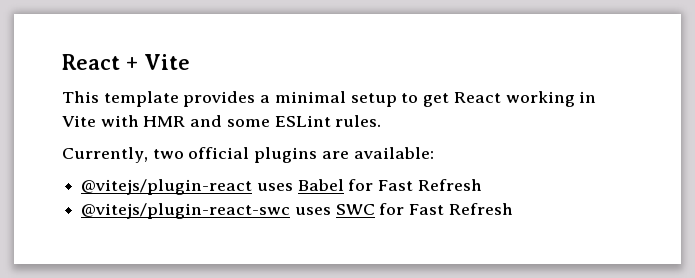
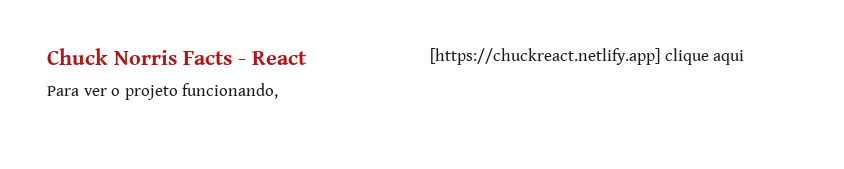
[62,54,190,70] [62,91,597,107] [62,115,382,127] [62,147,434,163] [81,179,482,195] [81,203,513,219] React + Vite // This template provides a minimal setup to get React working in Vite with HMR and some ESLint rules. // Currently, two official plugins are available: // @vitejs/plugin-react uses Babel for Fast Refresh // @vitejs/plugin-react-swc uses SWC for Fast Refresh -> [47,48,307,65] [47,83,279,100] [430,48,745,65] Chuck Norris Facts - React // Para ver o projeto funcionando, [https://chuckreact.netlify.app] clique aqui

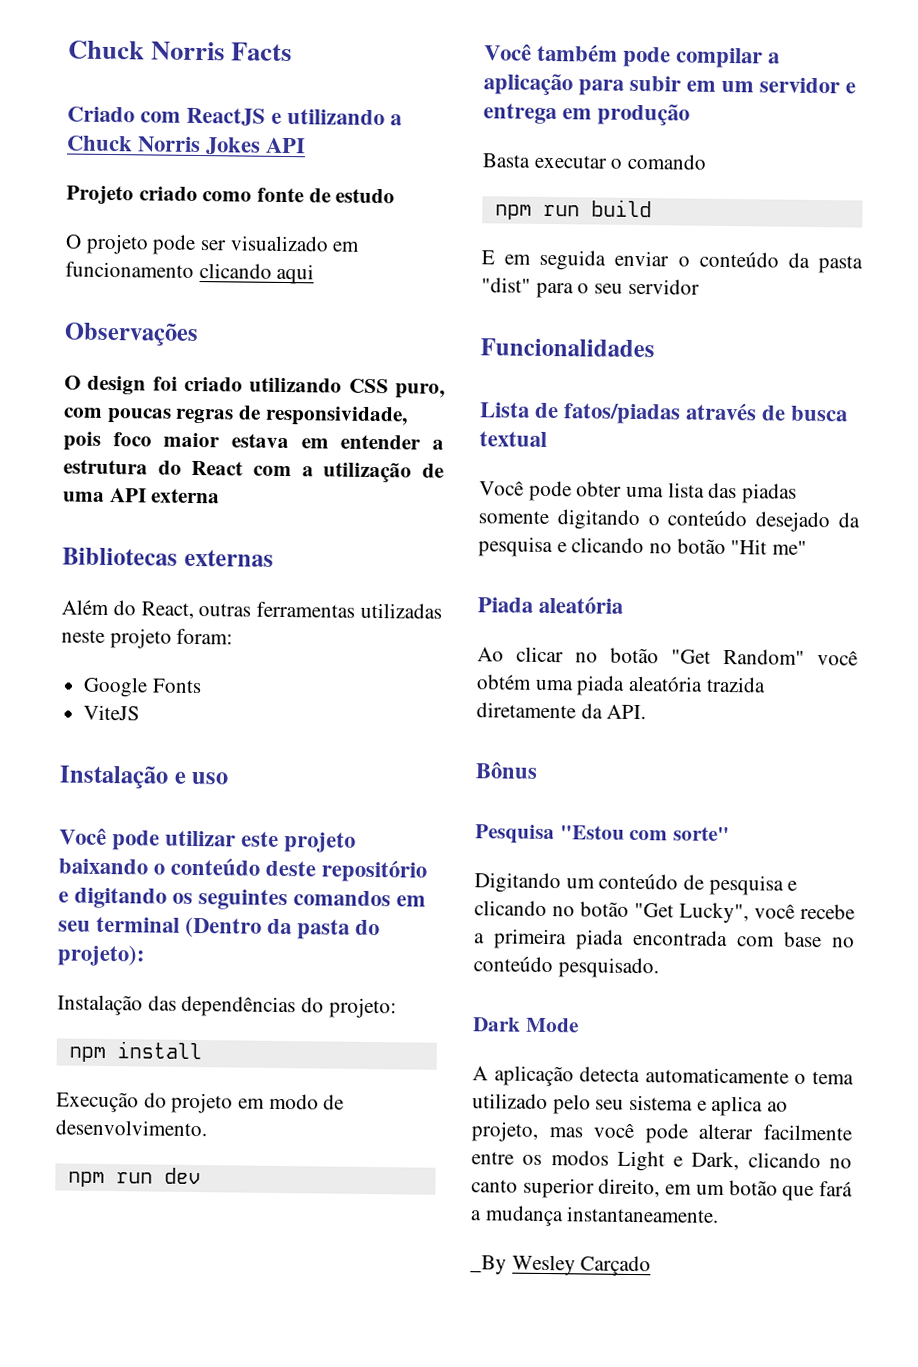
[238,51,307,65] [47,83,279,100] [430,48,745,65] - React // Para ver o projeto funcionando, [https://chuckreact.netlify.app] clique aqui -> [67,106,403,126] [67,135,307,155] [66,185,396,205] [65,233,361,255] [65,261,315,285] [64,322,199,348] [64,375,445,399] [63,405,408,427] [63,431,444,451] [63,459,444,483] [63,488,221,504] [62,547,274,567] [61,599,442,619] [61,628,234,649] [83,676,202,698] [83,704,141,721] [59,765,229,790] [59,827,357,853] [58,857,428,883] [58,887,427,911] [58,916,381,940] [57,944,146,967] [57,994,397,1019] [68,1041,202,1063] [56,1091,345,1114] [55,1119,208,1137] [67,1167,201,1188] [484,43,781,69] [483,73,857,96] [483,103,691,126] [482,153,708,170] [494,199,652,220] [481,249,863,274] [481,277,700,299] [480,338,655,358] [480,402,849,425] [479,431,547,447] [479,480,798,504] [478,509,860,533] [478,536,808,558] [477,595,624,614] [477,646,858,666] [476,674,766,696] [476,702,647,720] [475,761,538,779] [475,824,731,845] [474,872,798,896] [474,900,855,924] [474,928,855,950] [473,956,659,979] [473,1017,579,1033] [472,1065,854,1087] [472,1093,789,1117] [471,1121,853,1144] [471,1150,852,1172] [471,1177,853,1202] [470,1205,720,1227] [470,1254,652,1277] // Criado com ReactJS e utilizando a Chuck Norris Jokes API // Projeto criado como fonte de estudo // O projeto pode ser visualizado em funcionamento clicando aqui // Observações // O design foi criado utilizando CSS puro, com poucas regras de responsividade, pois foco maior estava em entender a estrutura do React com a utilização de uma API externa // Bibliotecas externas // Além do React, outras ferramentas utilizadas neste projeto foram: // Google Fonts // ViteJS // Instalação e uso // Você pode utilizar este projeto baixando o conteúdo deste repositório e digitando os seguintes comandos em seu terminal (Dentro da pasta do projeto): // Instalação das dependências do projeto: // npm install // Execução do projeto em modo de desenvolvimento. // npm run dev // Você também pode compilar a aplicação para subir em um servidor e entrega em produção // Basta executar o comando // npm run build // E em seguida enviar o conteúdo da pasta "dist" para o seu servidor // Funcionalidades // Lista de fatos/piadas através de busca textual // Você pode obter uma lista das piadas somente digitando o conteúdo desejado da pesquisa e clicando no botão "Hit me" // Piada aleatória // Ao clicar no botão "Get Random" você obtém uma piada aleatória trazida diretamente da API. // Bônus // Pesquisa "Estou com sorte" // Digitando um conteúdo de pesquisa e clicando no botão "Get Lucky", você recebe a primeira piada encontrada com base no conteúdo pesquisado. // Dark Mode // A aplicação detecta automaticamente o tema utilizado pelo seu sistema e aplica ao projeto, mas você pode alterar facilmente entre os modos Light e Dark, clicando no canto superior direito, em um botão que fará a mudança instantaneamente. // _By Wesley Carçado

